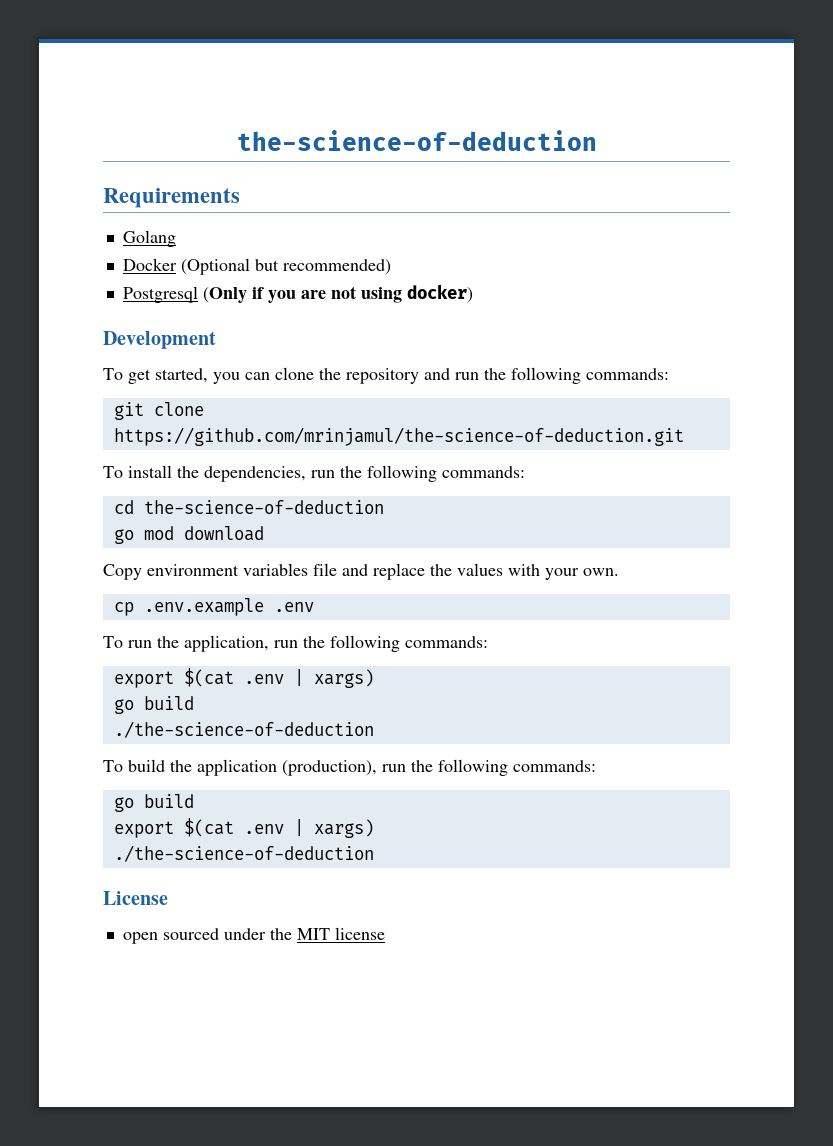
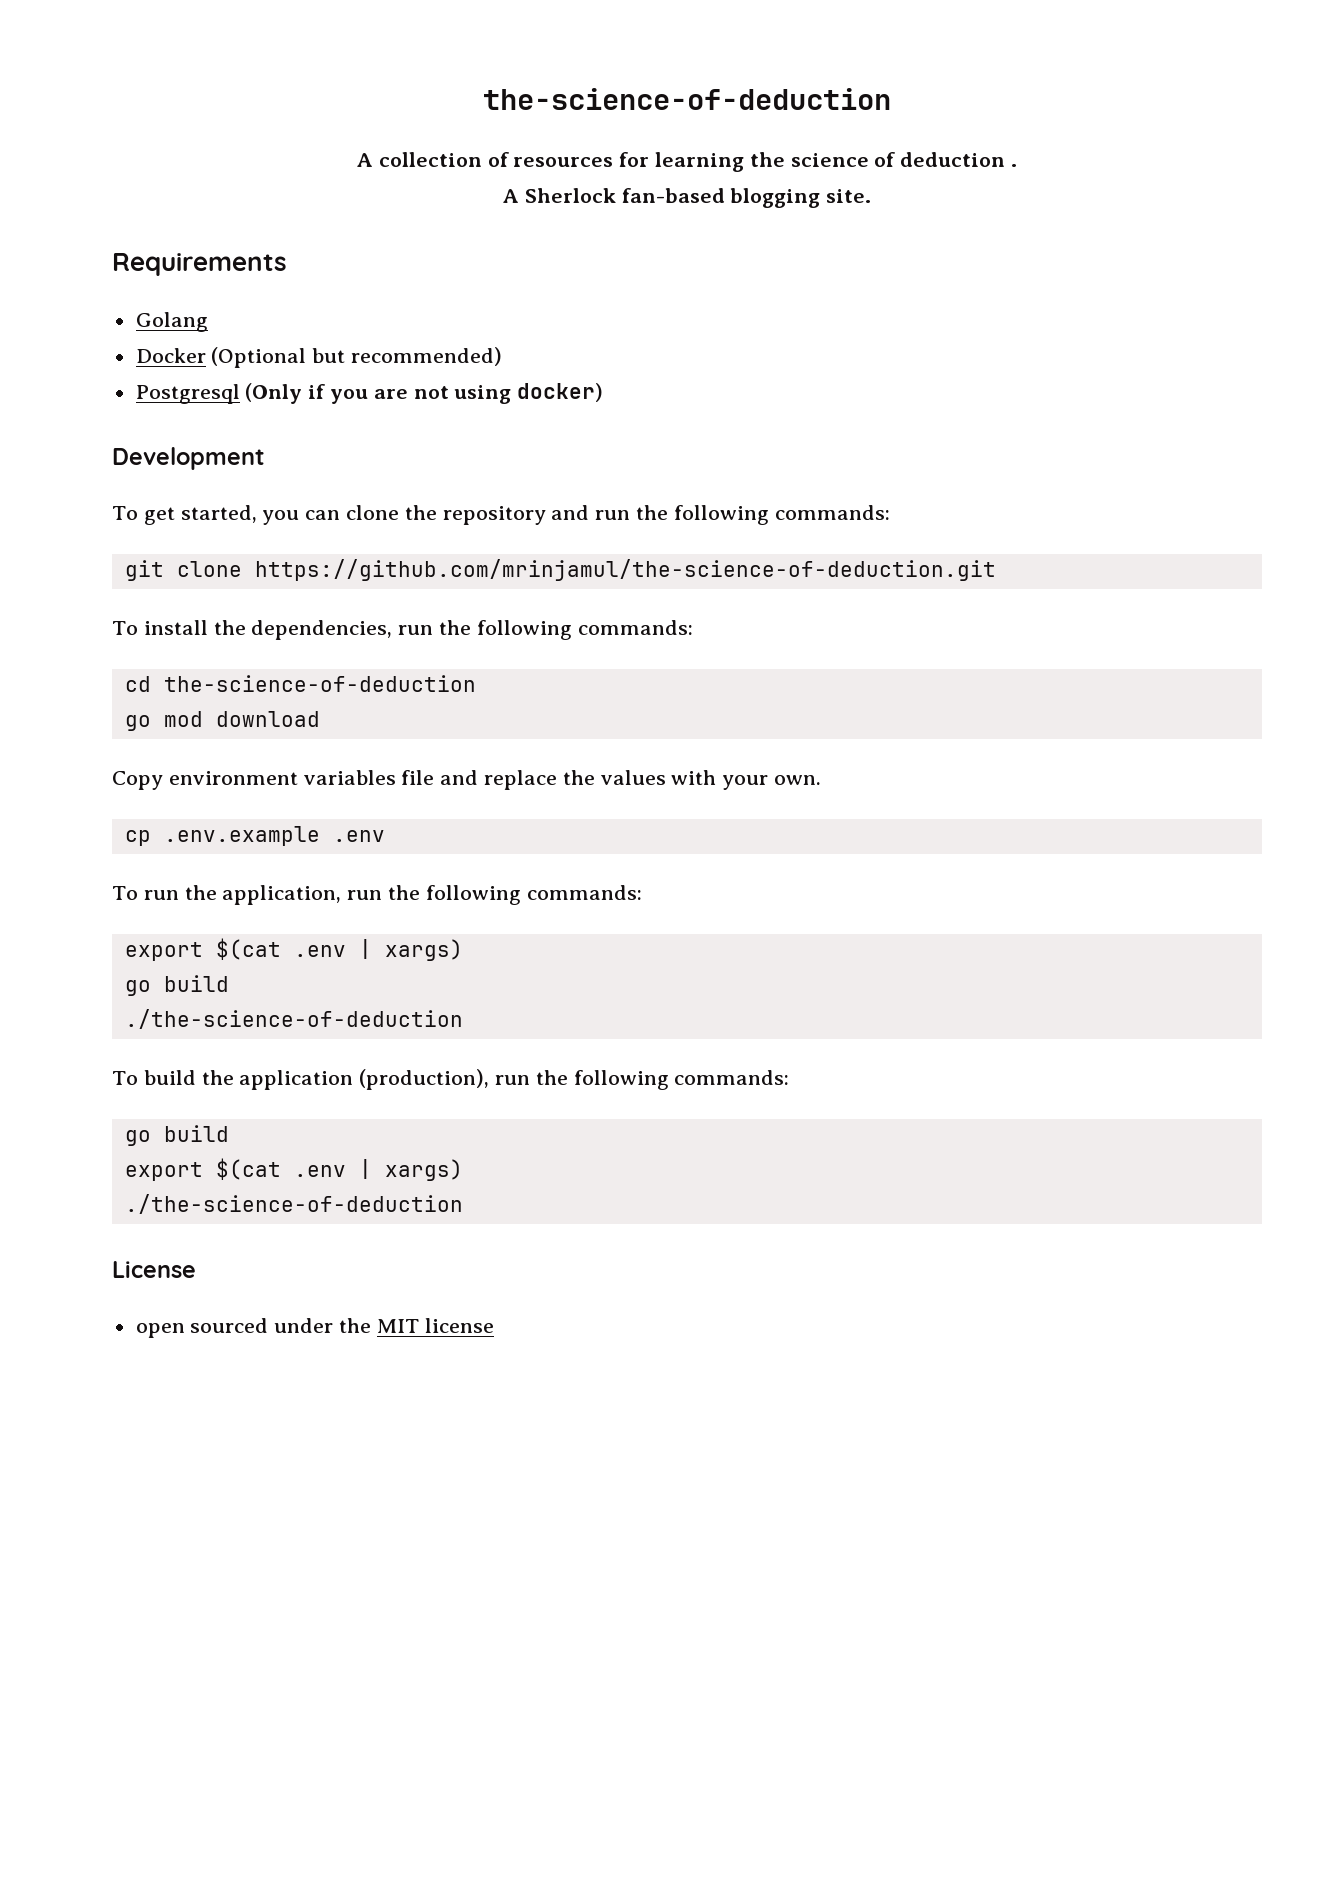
[236,130,597,151] the-science-of-deduction -> [483,88,891,110] [356,152,1018,172] [502,188,872,208] the-science-of-deduction // A collection of resources for learning the science of deduction . // A Sherlock fan-based blogging site.

